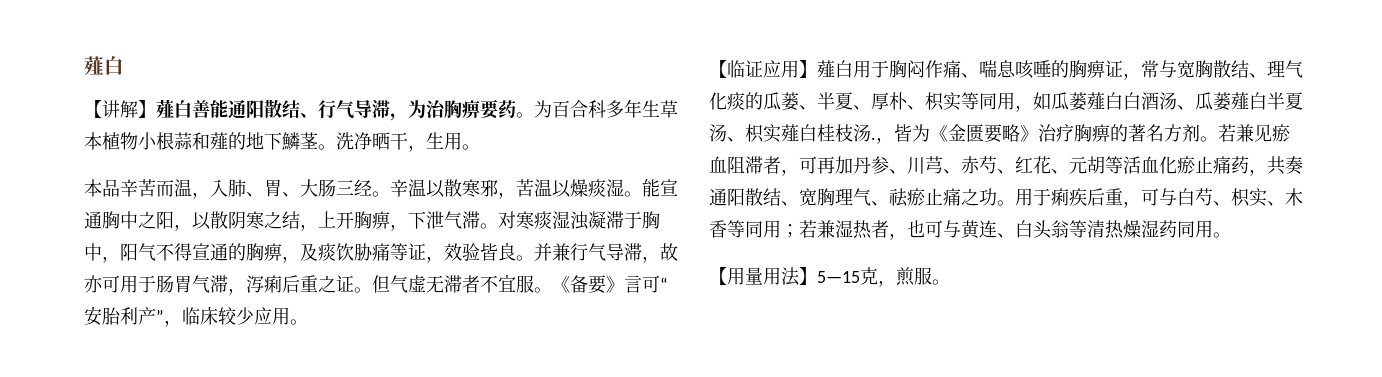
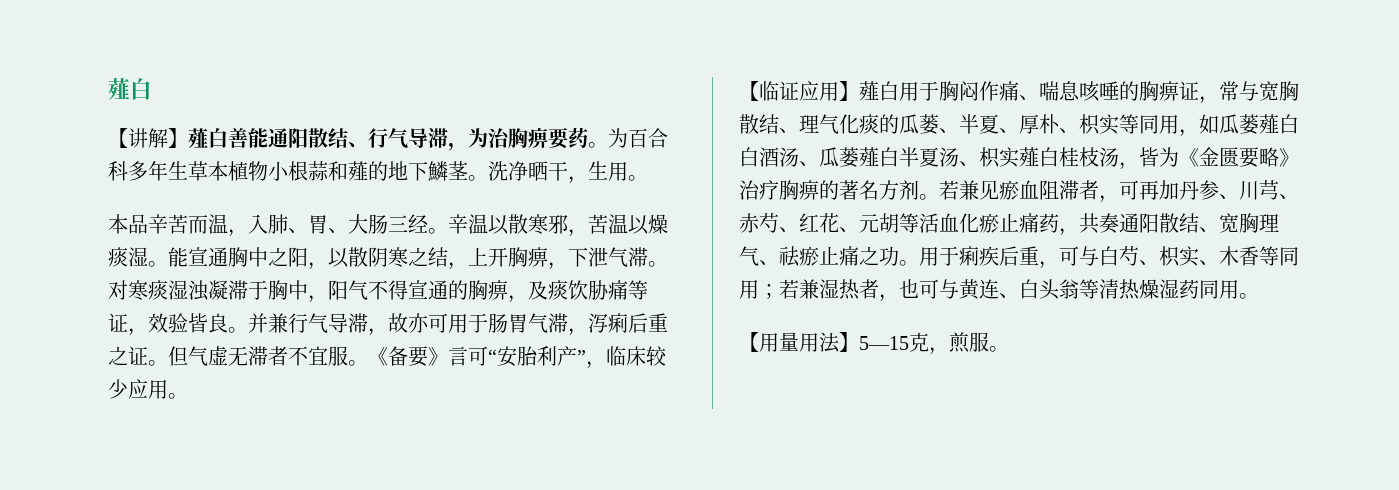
[871,137,876,140] . -> (1119, 157) none

